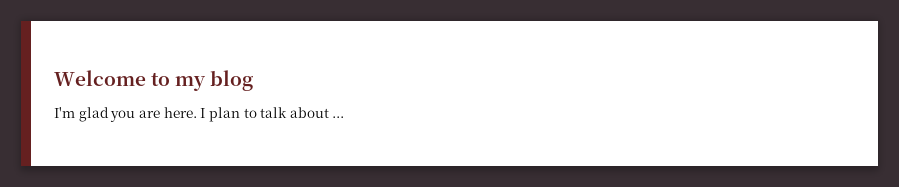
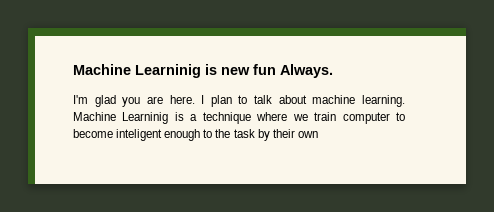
[54,70,254,91] Welcome to my blog -> [73,64,333,78] Machine Learninig is new fun Always.
[332,116,345,118] ... -> [312,95,405,107] [73,112,406,124] [73,129,318,141] machine learning. Machine Learninig is a technique where we train computer to become inteligent enough to the task by their own

